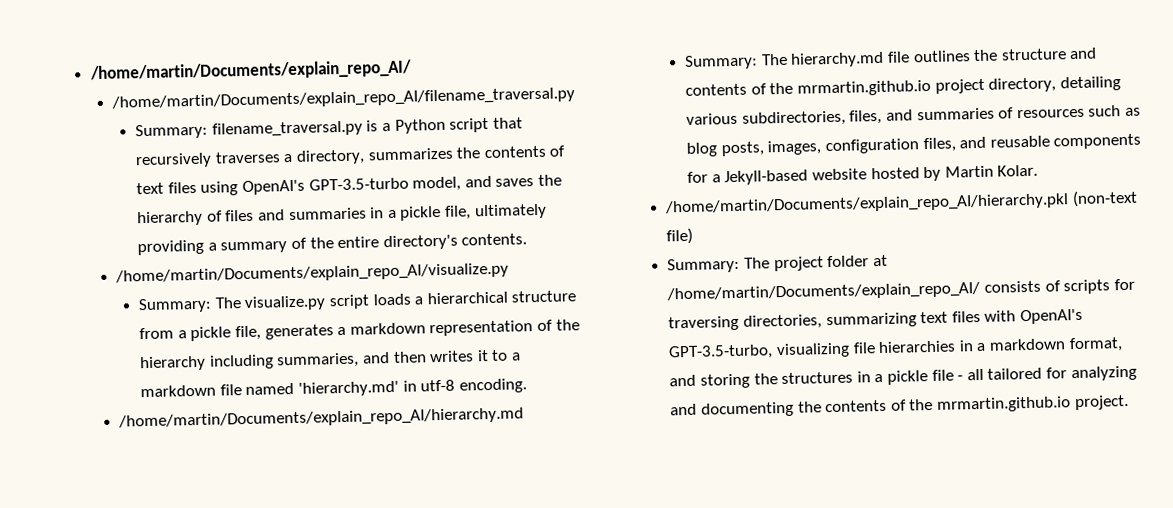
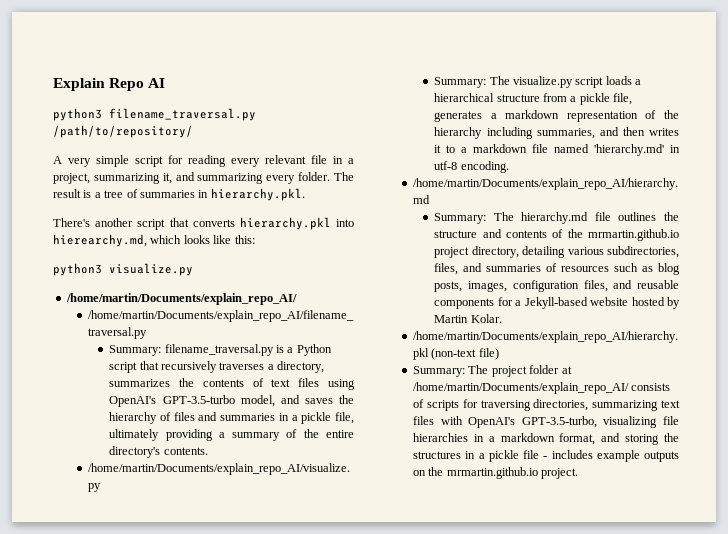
(89, 71) none -> [53,78,166,91] [53,108,256,121] [53,125,193,138] [53,155,354,167] [53,172,354,184] [53,188,305,201] [53,217,354,230] [53,234,255,247] [53,263,193,276] Explain Repo AI // python3 filename_traversal.py /path/to/repository/ // A very simple script for reading every relevant file in a project, summarizing it, and summarizing every folder. The result is a tree of summaries in hierarchy.pkl. // There's another script that converts hierarchy.pkl into hierearchy.md, which looks like this: // python3 visualize.py //
[966,365,1137,382] [670,399,907,418] all tailored for analyzing and documenting the contents of -> [551,450,679,462] [413,470,427,476] includes example outputs on

